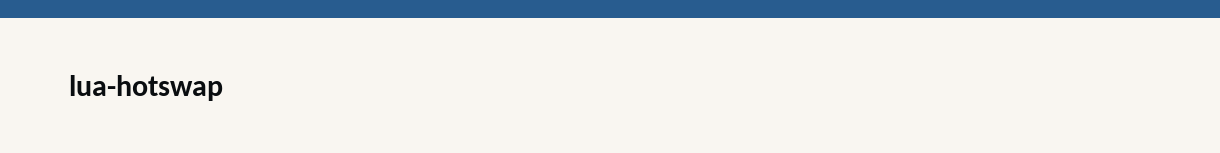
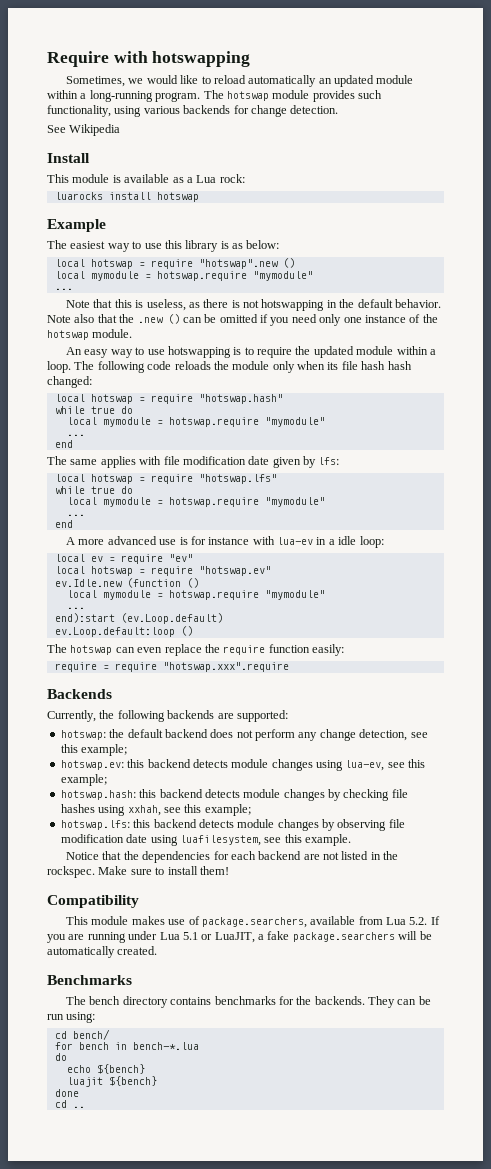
[69,75,223,101] lua-hotswap -> [47,51,251,67] [66,75,414,87] [47,90,382,102] [47,105,339,117] [47,124,121,136] [47,153,90,163] [47,174,245,183] [54,192,199,202] [47,219,106,232] [47,240,280,252] [54,258,295,269] [54,271,313,281] [54,288,73,290] [66,299,441,311] [47,314,438,326] [47,329,133,340] [66,346,436,358] [47,361,412,373] [47,376,92,388] [54,394,283,404] [54,406,133,414] [66,417,325,427] [66,434,85,436] [54,440,73,448] [47,456,340,468] [54,474,277,484] [54,486,133,494] [66,497,325,507] [66,514,85,516] [54,520,73,528] [66,536,384,548] [54,554,193,564] [54,566,271,576] [54,578,199,588] [66,590,325,600] [66,607,85,609] [54,613,223,624] [54,626,193,637] [47,644,344,656] [54,662,289,672] [47,689,112,699] [47,710,288,722] [60,729,428,741] [60,744,128,756] [60,759,426,771] [60,774,107,786] [60,789,408,801] [60,804,251,816] [60,819,405,831] [60,834,351,846] [66,851,399,863] [47,866,229,878] [47,895,139,908] [66,916,440,928] [47,931,432,943] [47,946,158,958] [47,975,132,985] [66,996,431,1008] [47,1012,96,1023] [54,1029,110,1040] [54,1042,199,1050] [54,1053,67,1061] [66,1064,145,1074] [66,1076,157,1087] [54,1089,79,1097] [54,1100,85,1108] Require with hotswapping // Sometimes, we would like to reload automatically an updated module within a long-running program. The hotswap module provides such functionality, using various backends for change detection. // See Wikipedia // Install // This module is available as a Lua rock: // luarocks install hotswap // Example // The easiest way to use this library is as below: // local hotswap = require "hotswap".new () // local mymodule = hotswap.require "mymodule" // ... // Note that this is useless, as there is not hotswapping in the default behavior. Note also that the .new () can be omitted if you need only one instance of the hotswap module. // An easy way to use hotswapping is to require the updated module within a loop. The following code reloads the module only when its file hash hash changed: // local hotswap = require "hotswap.hash" // while true do // local mymodule = hotswap.require "mymodule" // ... // end // The same applies with file modification date given by lfs: // local hotswap = require "hotswap.lfs" // while true do // local mymodule = hotswap.require "mymodule" // ... // end // A more advanced use is for instance with lua-ev in a idle loop: // local ev = require "ev" // local hotswap = require "hotswap.ev" // ev.Idle.new (function () // local mymodule = hotswap.require "mymodule" // ... // end):start (ev.Loop.default) // ev.Loop.default:loop () // The hotswap can even replace the require function easily: // require = require "hotswap.xxx".require // Backends // Currently, the following backends are supported: // hotswap: the default backend does not perform any change detection, see this example; // hotswap.ev: this backend detects module changes using lua-ev, see this example; // hotswap.hash: this backend detects module changes by checking file hashes using xxhah, see this example; // hotswap.lfs: this backend detects module changes by observing file modification date using luafilesystem, see this example. // Notice that the dependencies for each backend are not listed in the rockspec. Make sure to install them! // Compatibility // This module makes use of package.searchers, available from Lua 5.2. If you are running under Lua 5.1 or LuaJIT, a fake package.searchers will be automatically created. // Benchmarks // The bench directory contains benchmarks for the backends. They can be run using: // cd bench/ // for bench in bench-*.lua // do // echo ${bench} // luajit ${bench} // done // cd ..

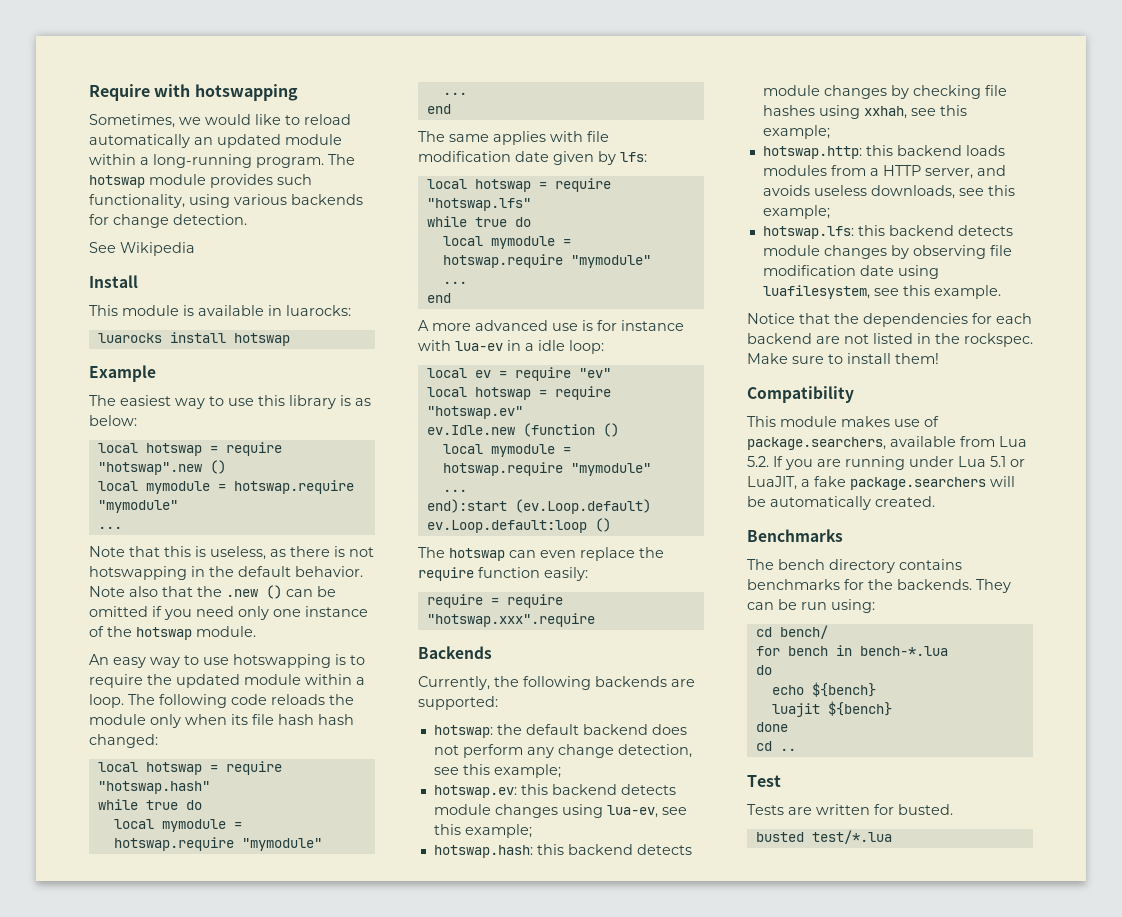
[172,174,245,183] as a Lua rock: -> [268,305,351,316] in luarocks:
(251, 810) none -> [762,145,1005,159] [762,165,1006,179] [762,185,1015,199] [762,205,830,219] // hotswap.http: this backend loads modules from a HTTP server, and avoids useless downloads, see this example;
(85, 1107) none -> [747,775,781,787] [747,804,953,815] [755,830,892,844] // Test // Tests are written for busted. // busted test/*.lua

